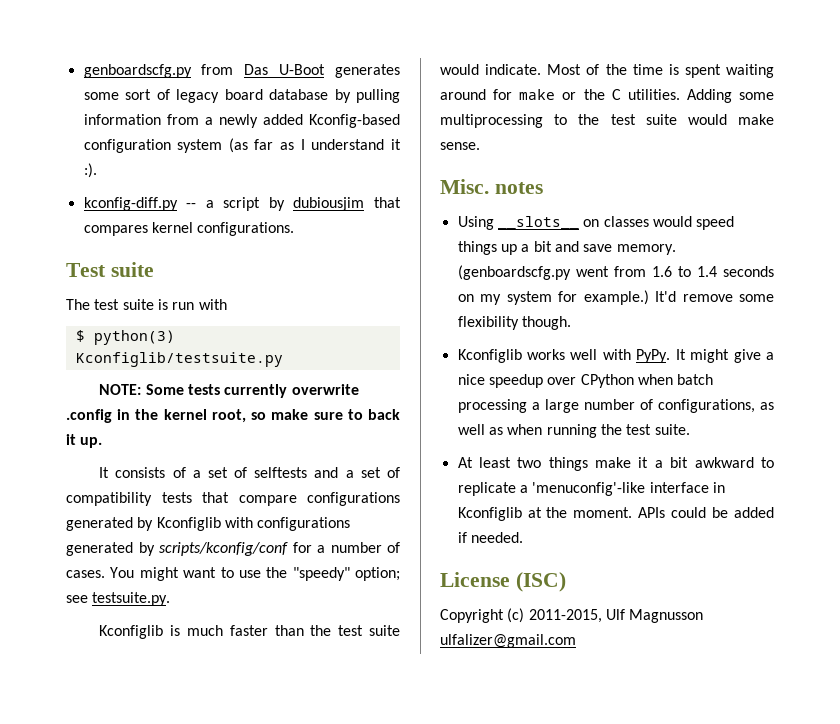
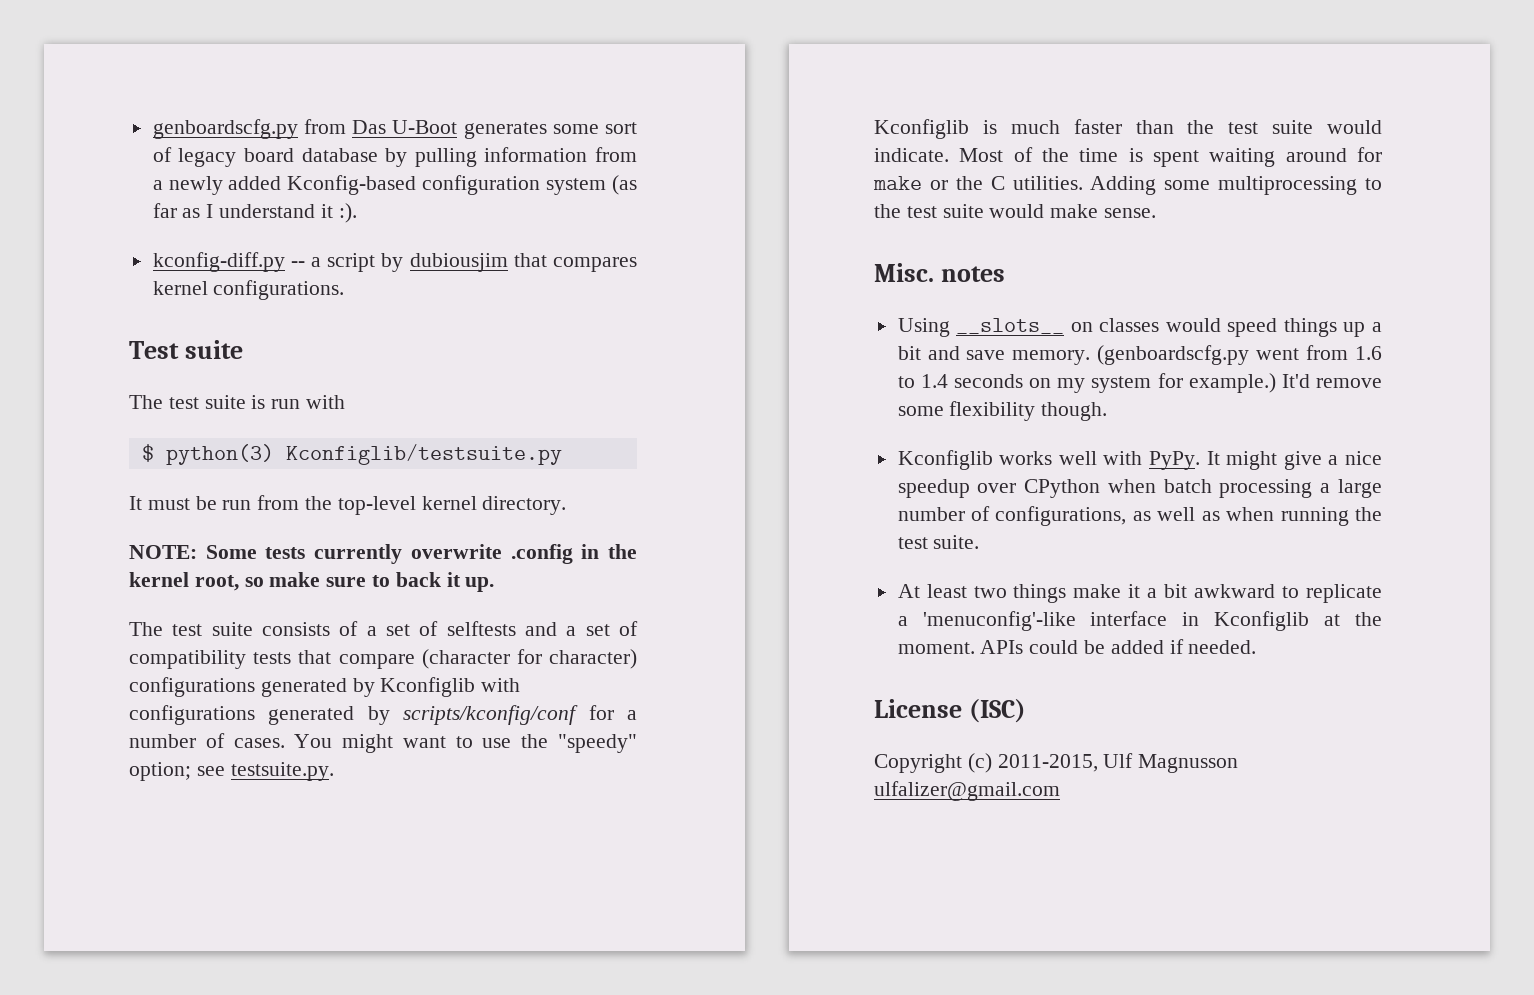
(283, 359) none -> [129,495,567,515] // It must be run from the top-level kernel directory.
[99,467,110,478] It -> [129,622,253,636] The test suite
(297, 500) none -> [421,649,637,669] (character for character)

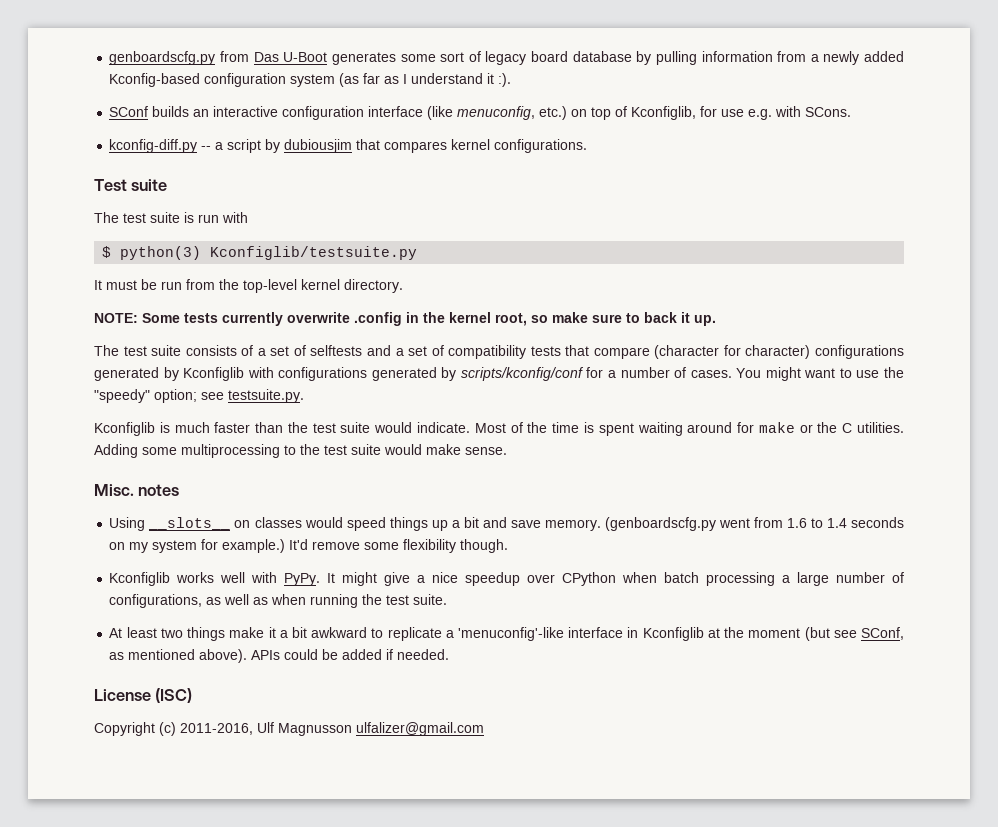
(357, 213) none -> [109,106,852,120] // SConf builds an interactive configuration interface (like menuconfig, etc.) on top of Kconfiglib, for use e.g. with SCons.
[897,642,975,654] moment. -> [748,627,904,641] [109,649,248,663] moment (but see SConf, as mentioned above).
[997,754,1098,772] 2011-2015, -> [180,723,253,735] 2011-2016,

